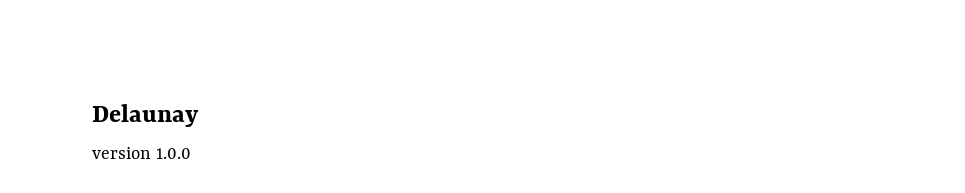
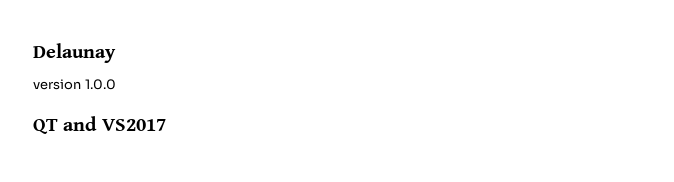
(192, 153) none -> [33,116,166,134] // QT and VS2017

